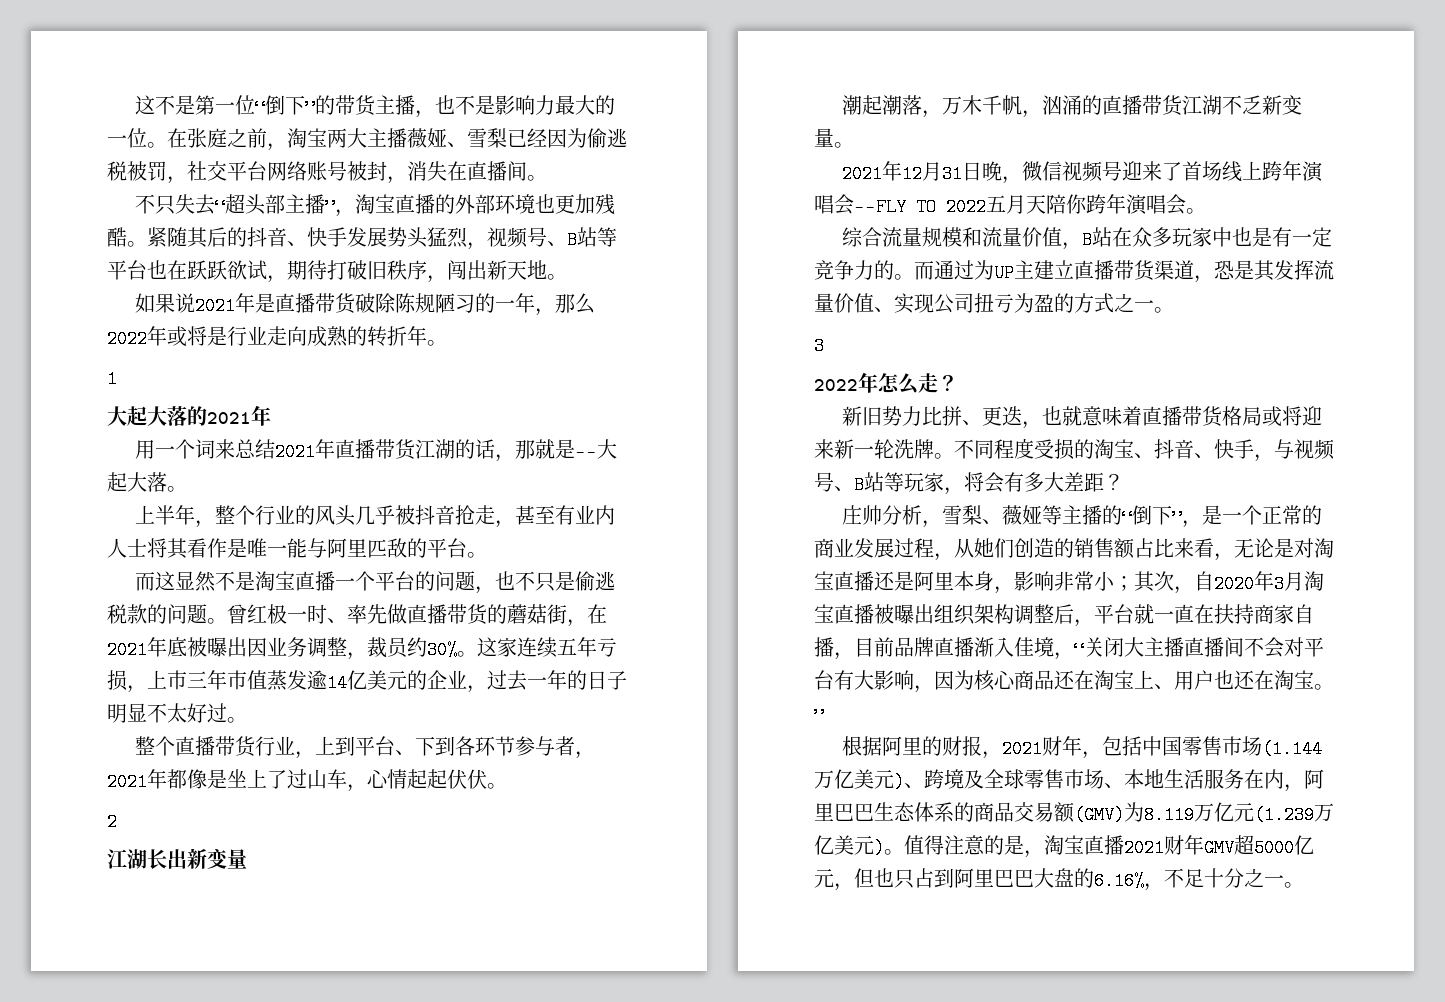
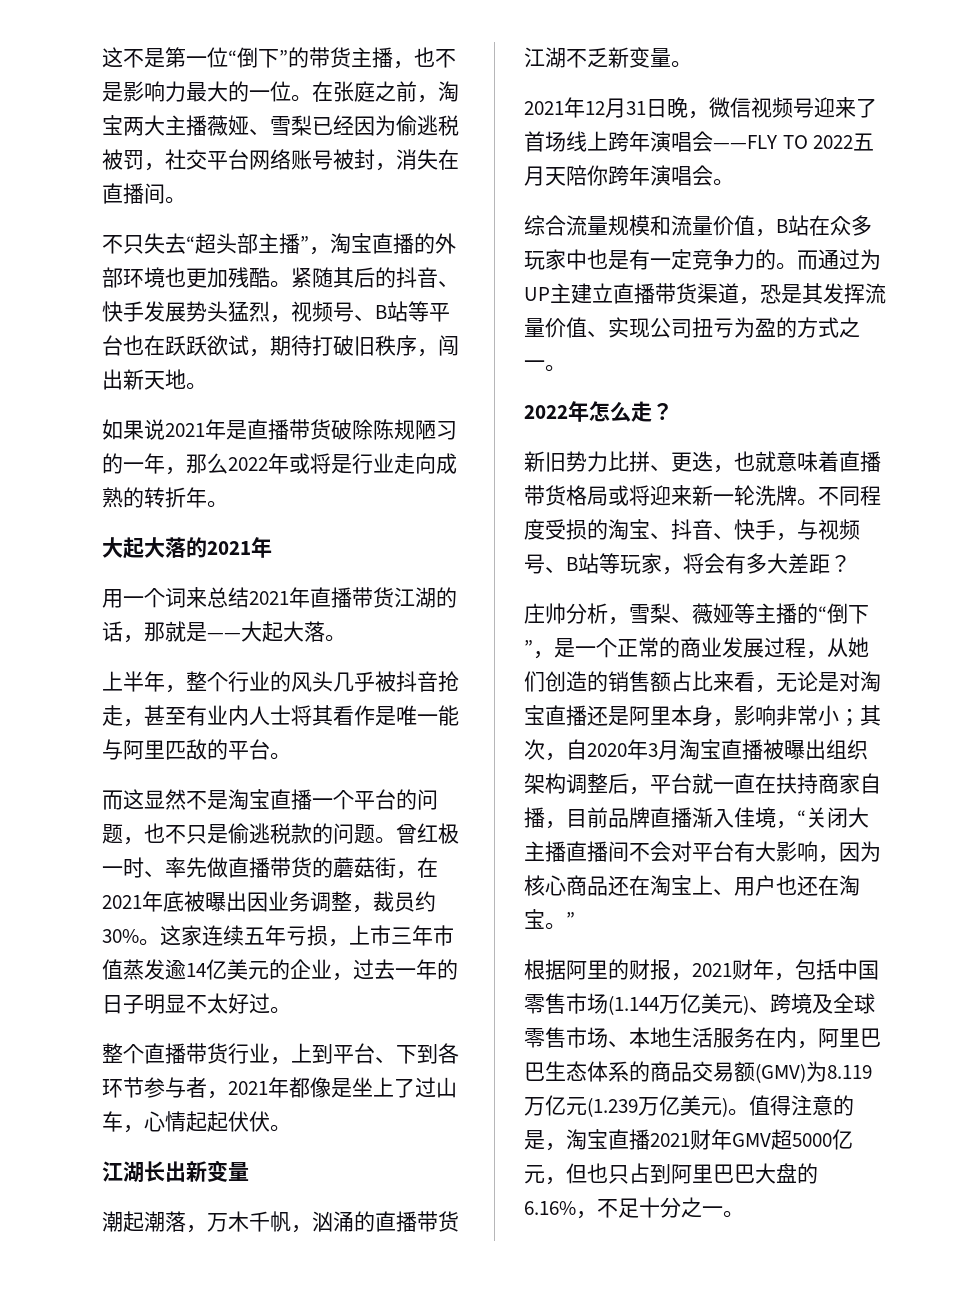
[107,370,117,388] // 1 -> (228, 504) none
[107,813,117,831] // 2 -> (291, 1128) none
[814,337,824,355] // 3 -> (566, 368) none

